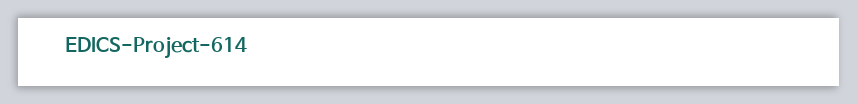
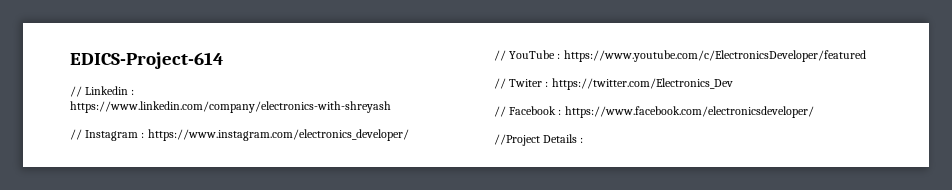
(247, 47) none -> [70,86,135,97] [70,101,391,113] [70,129,409,141] [494,50,866,62] [494,78,733,90] [494,106,814,118] [494,134,584,146] // // Linkedin : https://www.linkedin.com/company/electronics-with-shreyash // // Instagram : https://www.instagram.com/electronics_developer/ // // YouTube : https://www.youtube.com/c/ElectronicsDeveloper/featured // // Twiter : https://twitter.com/Electronics_Dev // // Facebook : https://www.facebook.com/electronicsdeveloper/ // //Project Details :

